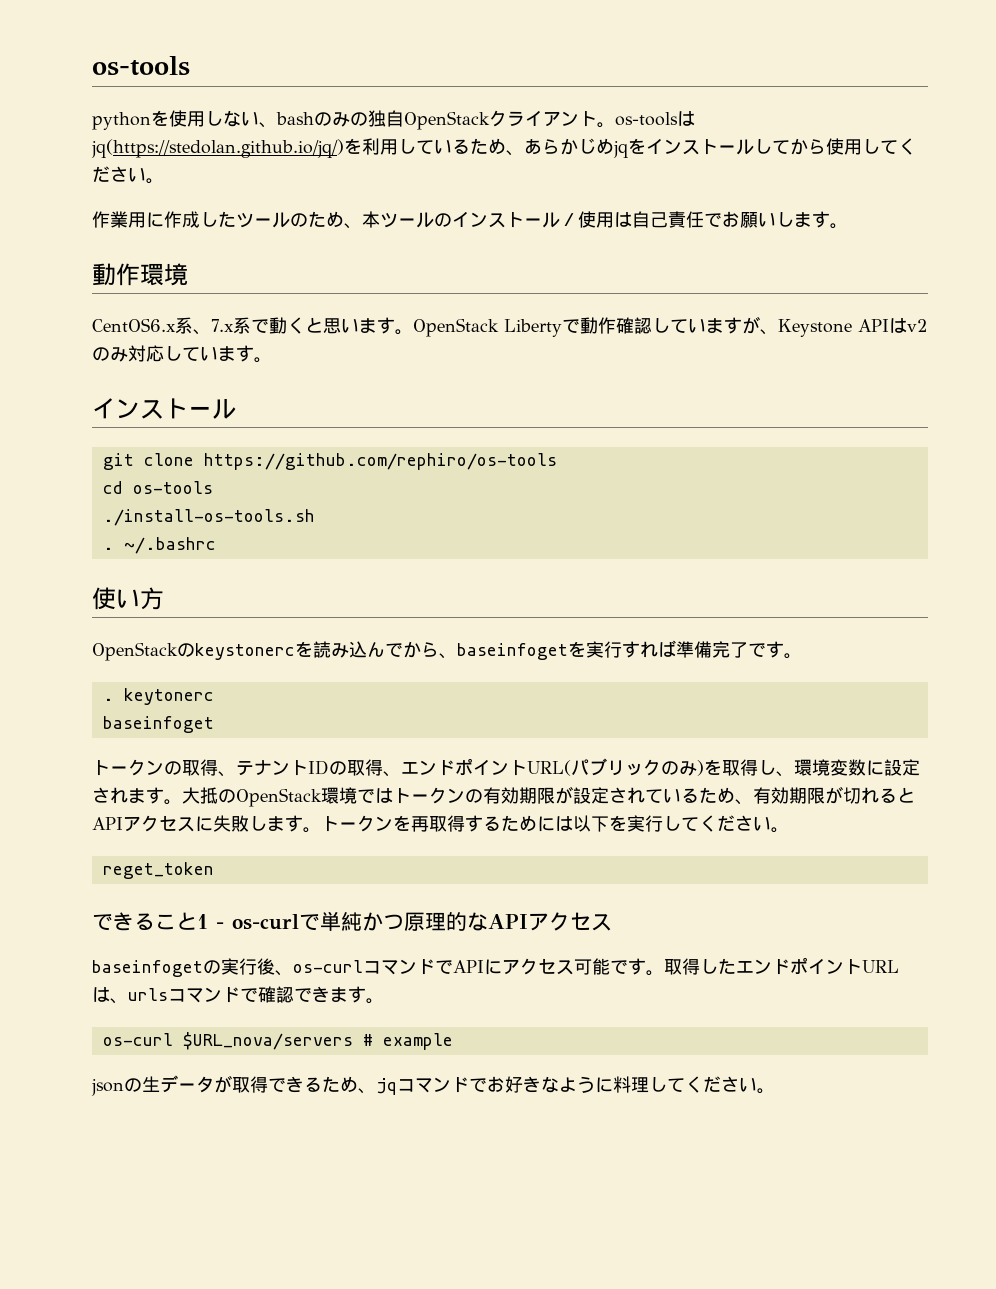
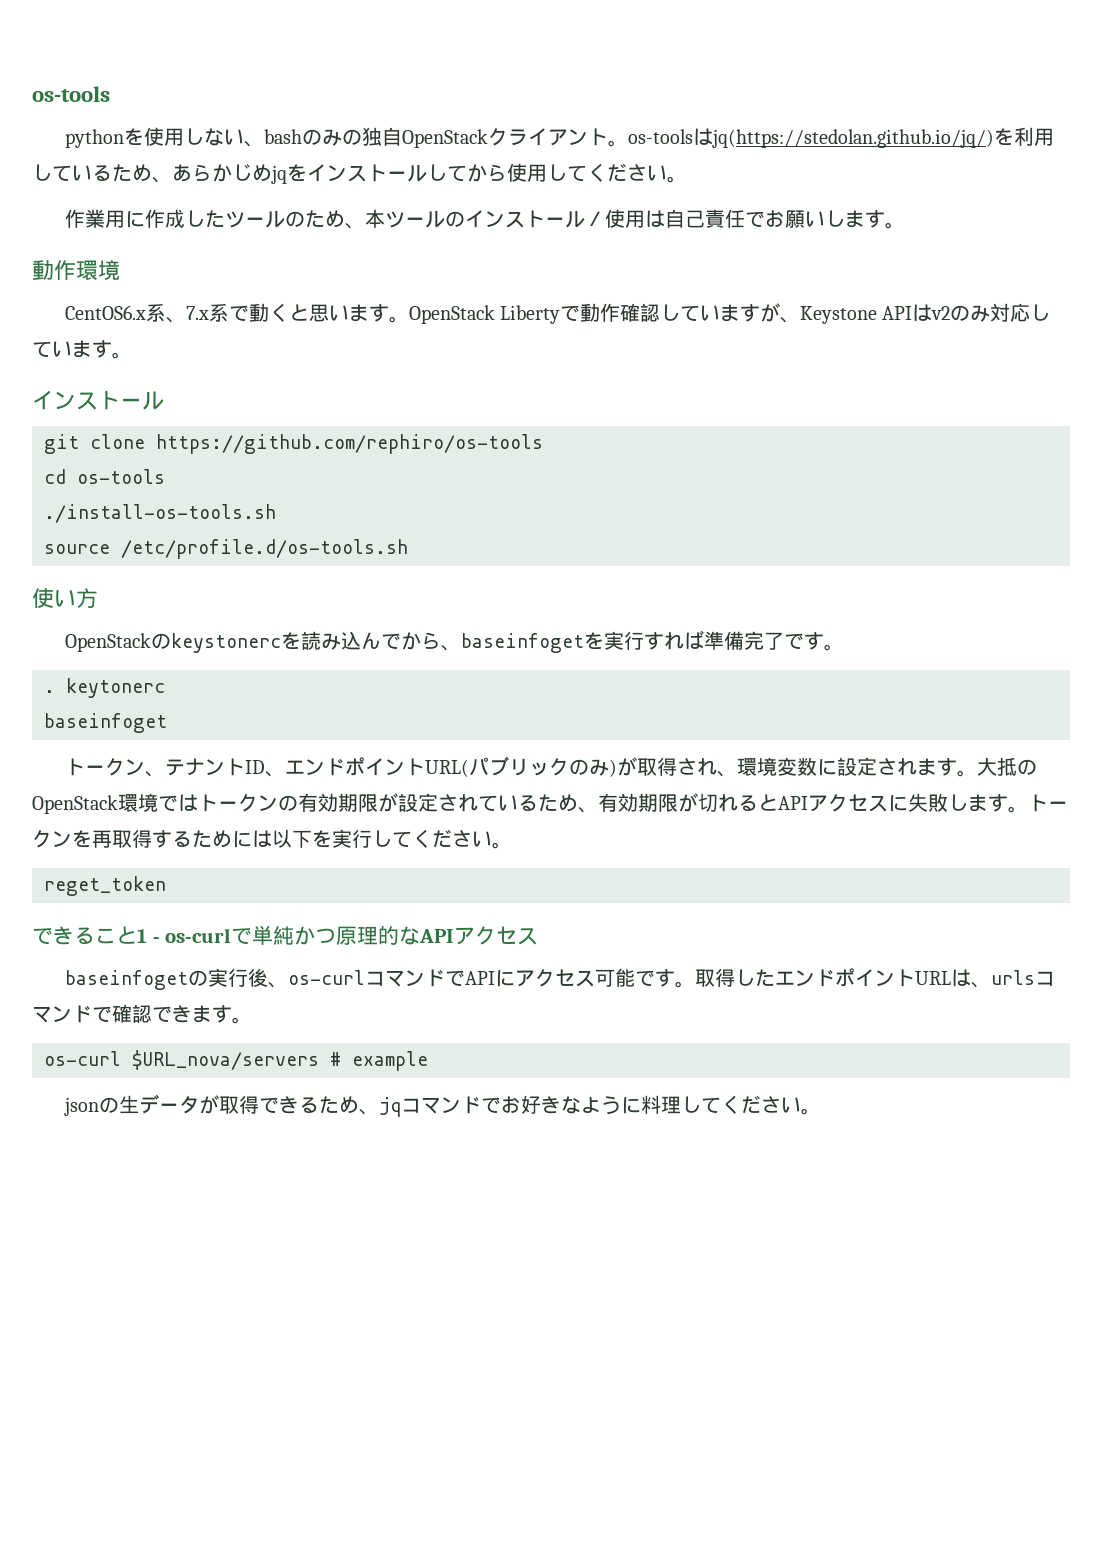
[102,537,216,554] . ~/.bashrc -> [44,539,408,559] source /etc/profile.d/os-tools.sh
[164,759,218,776] の取得 -> (145, 767) none
[329,759,383,776] の取得 -> (265, 767) none
[704,759,776,776] を取得し -> [616,757,717,776] が取得され

